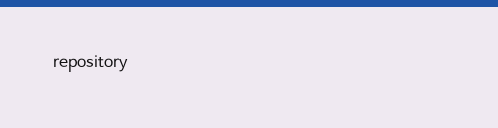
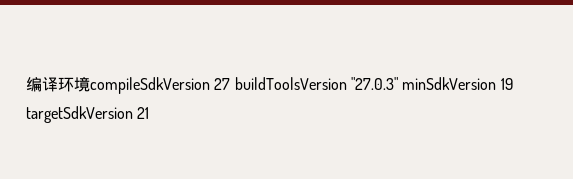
[53,55,128,72] repository -> [26,76,513,94] [26,106,150,123] 编译环境compileSdkVersion 27 buildToolsVersion "27.0.3" minSdkVersion 19 targetSdkVersion 21

